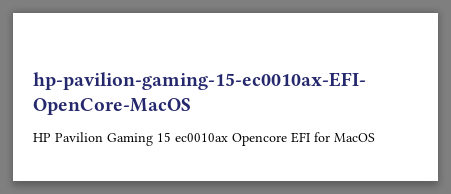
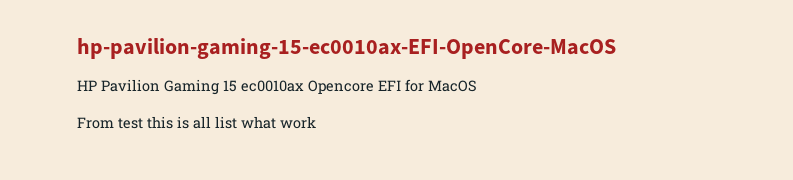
(375, 137) none -> [77,116,316,129] // From test this is all list what work

